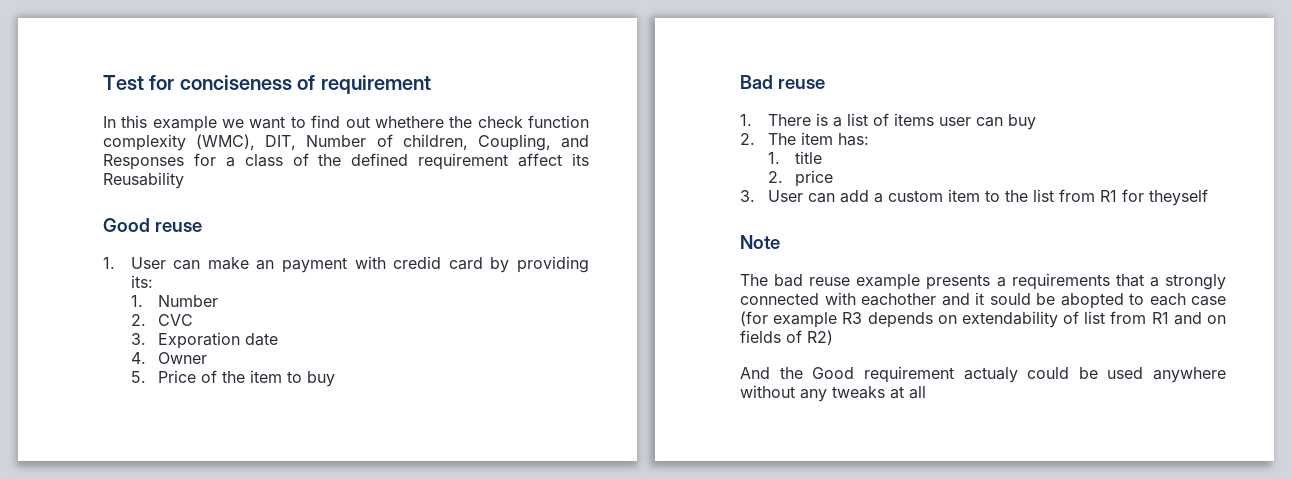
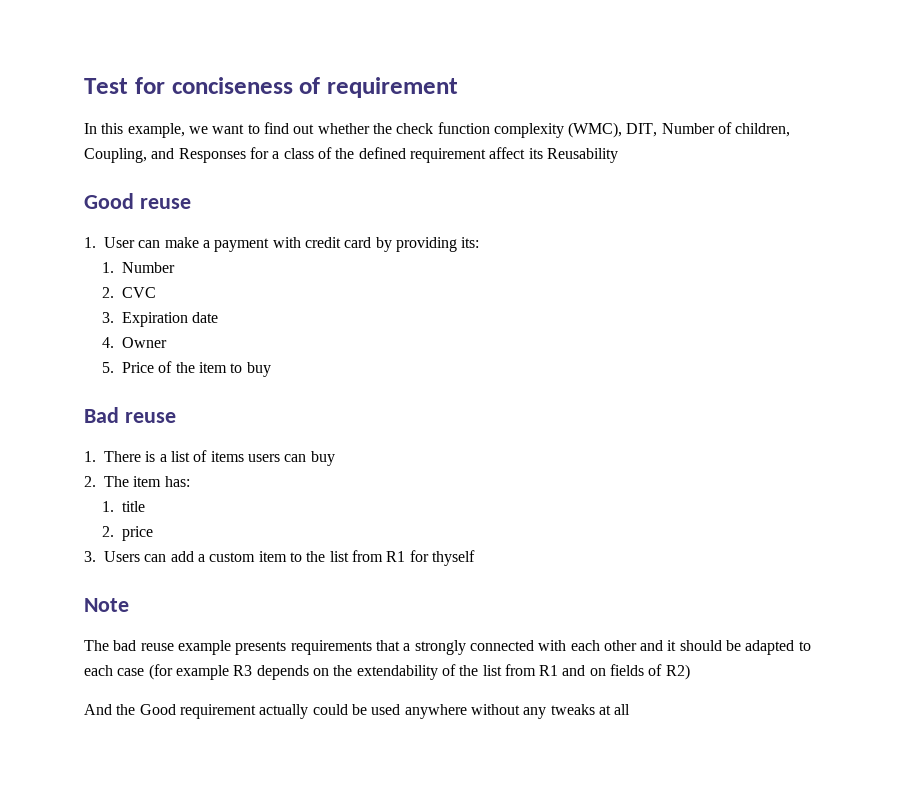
[152,116,217,132] example -> [127,123,185,138] example,
[374,116,444,128] whethere -> [317,123,370,134] whether
[256,260,275,270] an -> [202,240,210,248] a
[393,256,442,269] credid -> [304,237,341,248] credit
[158,332,241,349] Exporation -> [122,312,189,327] Expiration
[938,117,971,126] user -> [247,454,280,462] users
[767,190,803,202] User -> [104,551,140,562] Users
[1148,189,1208,206] theyself -> [431,550,475,566] thyself
[996,277,1006,287] a -> (287, 648) none
[861,292,1124,309] eachother and it sould be abopted -> [570,640,795,655] each other and it should be adapted
(957, 319) none -> [333,665,353,676] the
(1080, 317) none -> [459,665,479,676] the
[963,367,1018,383] actualy -> [259,704,309,719] actually

